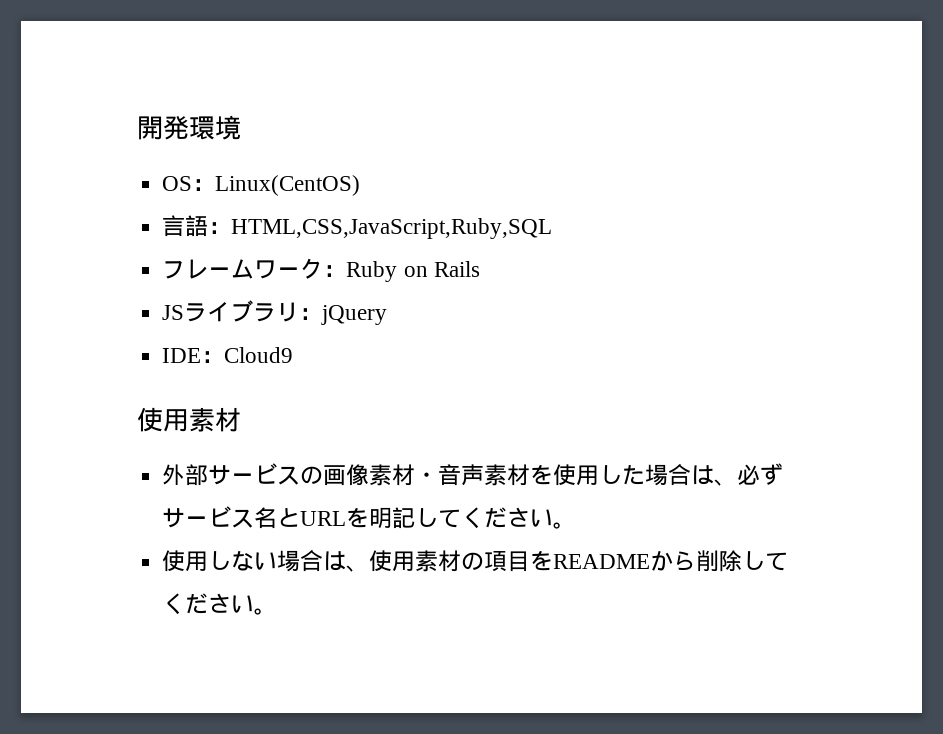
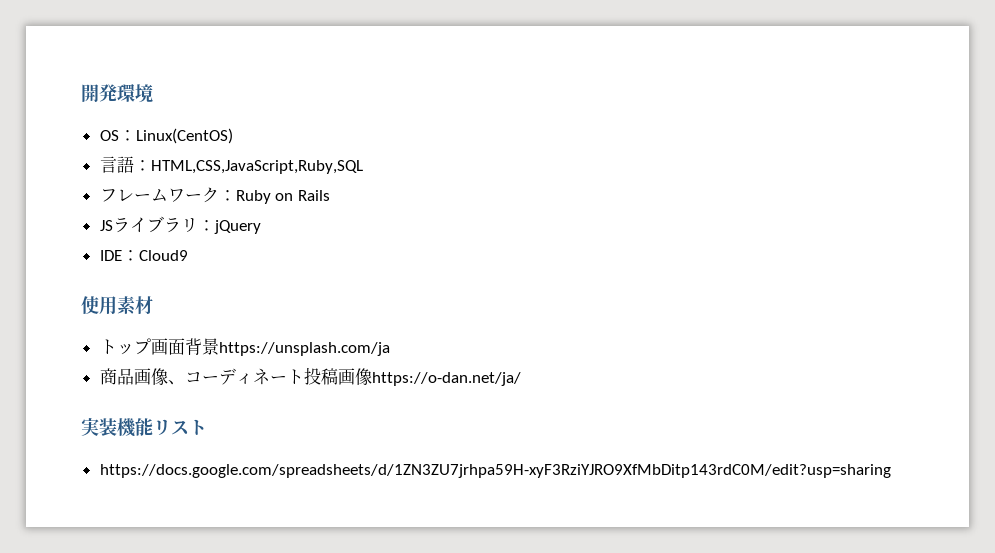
[162,463,784,486] [162,506,577,529] [162,550,789,572] [162,593,278,615] 外部サービスの画像素材・音声素材を使用した場合は、必ずサービス名とURLを明記してください。 // 使用しない場合は、使用素材の項目をREADMEから削除してください。 -> [99,338,390,356] [99,367,521,386] [81,418,207,437] [99,464,891,478] トップ画面背景https://unsplash.com/ja // 商品画像、コーディネート投稿画像https://o-dan.net/ja/ // 実装機能リスト // https://docs.google.com/spreadsheets/d/1ZN3ZU7jrhpa59H-xyF3RziYJRO9XfMbDitp143rdC0M/edit?usp=sharing

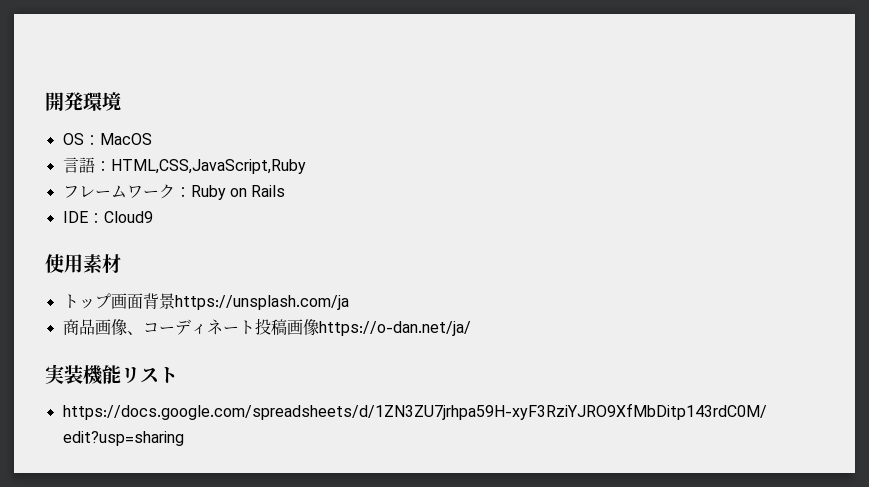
[135,128,233,144] Linux(CentOS) -> [99,133,152,145] MacOS
[150,160,363,174] HTML,CSS,JavaScript,Ruby,SQL -> [110,159,306,174] HTML,CSS,JavaScript,Ruby
[99,216,261,234] // JSライブラリ：jQuery -> (286, 191) none

